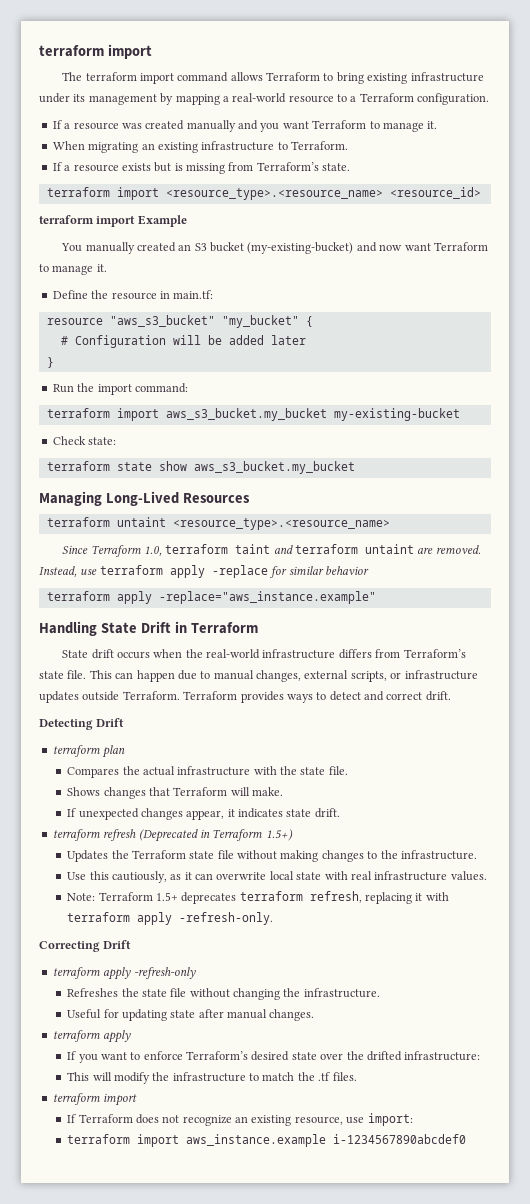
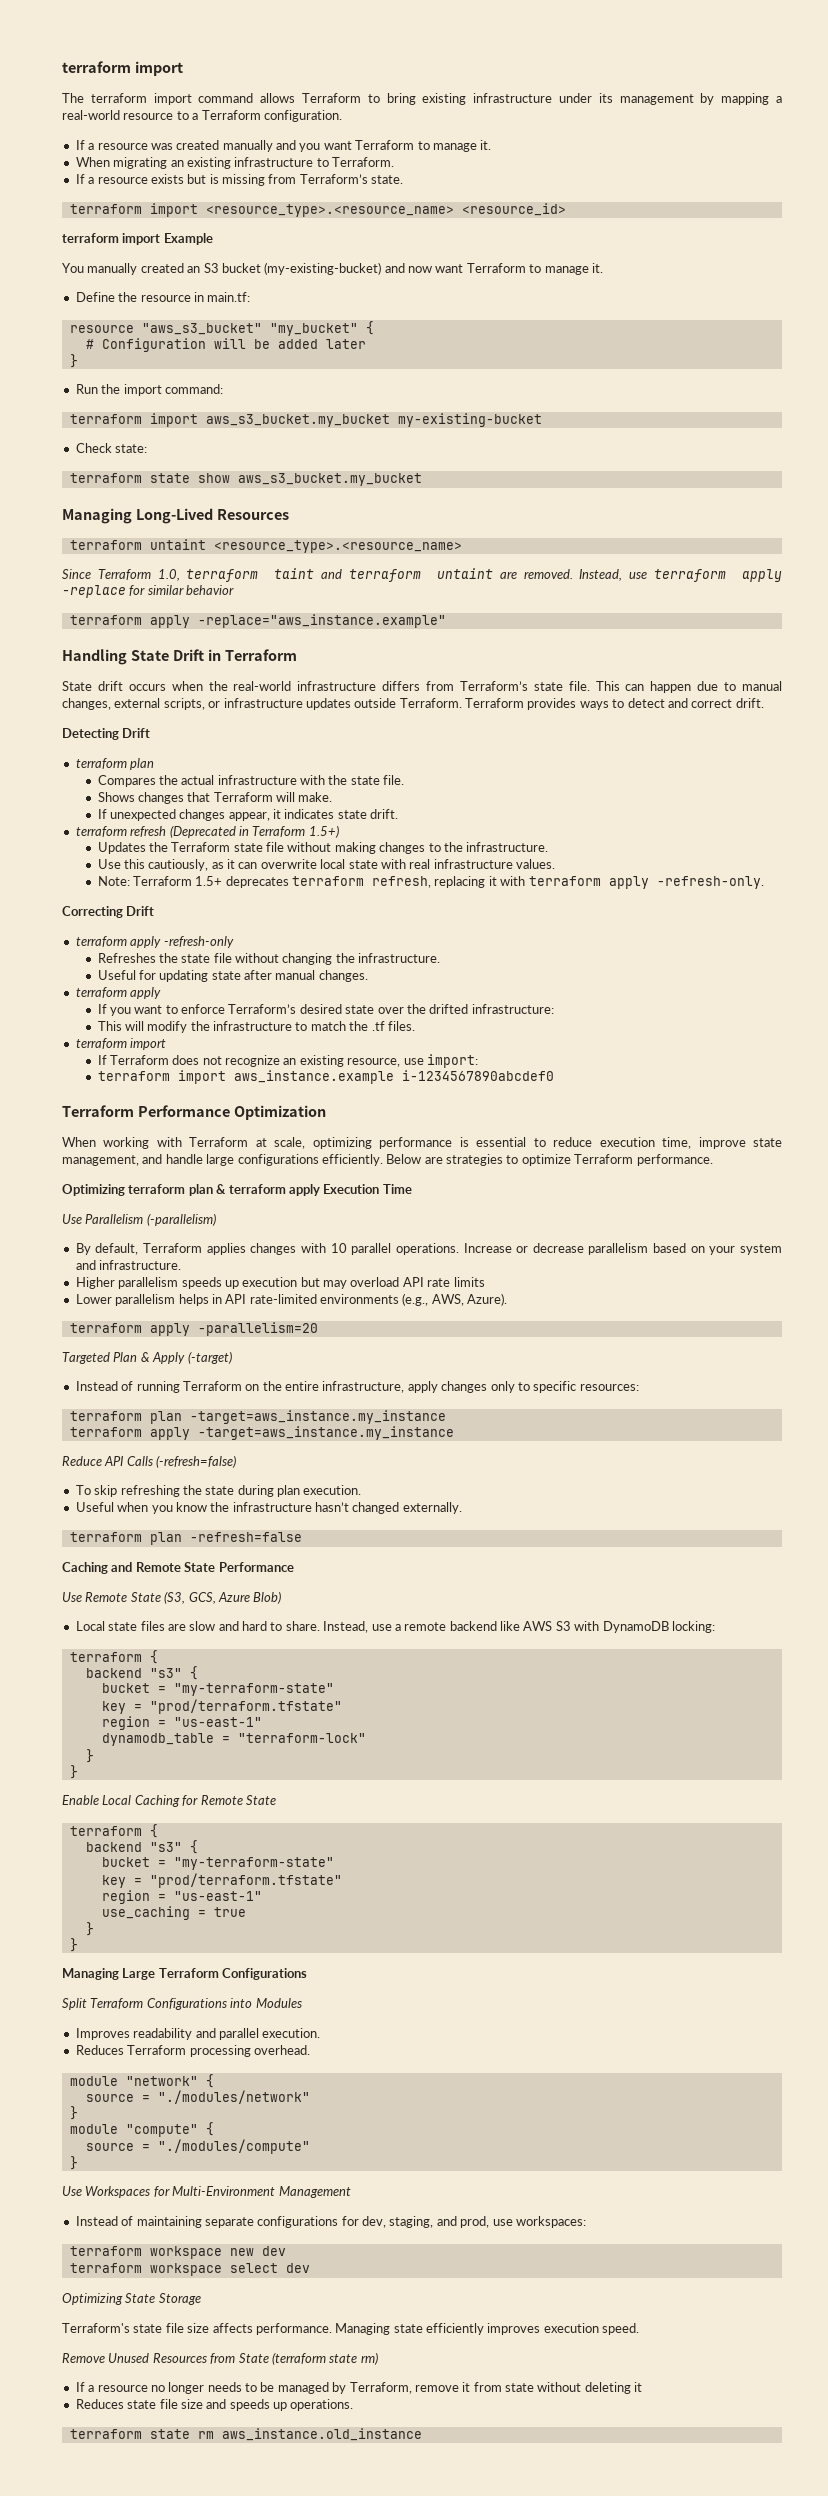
(467, 1139) none -> [62,1105,326,1120] [62,1137,782,1149] [62,1154,713,1166] [62,1184,412,1196] [62,1213,216,1226] [75,1243,782,1255] [75,1260,182,1270] [75,1277,485,1289] [75,1293,508,1306] [69,1322,318,1336] [62,1351,232,1364] [75,1381,639,1393] [69,1410,446,1424] [69,1426,454,1440] [62,1455,237,1468] [75,1485,362,1497] [75,1502,462,1514] [69,1532,302,1545] [62,1562,294,1574] [62,1591,282,1604] [75,1621,715,1633] [69,1650,158,1664] [85,1666,198,1680] [101,1683,334,1696] [101,1699,342,1714] [101,1716,262,1730] [101,1733,366,1746] [85,1749,94,1763] [69,1765,78,1779] [62,1795,276,1807] [69,1824,158,1838] [85,1840,198,1854] [101,1857,334,1870] [101,1873,342,1888] [101,1890,262,1904] [101,1906,246,1920] [85,1922,94,1936] [69,1938,78,1952] [62,1968,308,1980] [62,1998,302,2010] [75,2028,321,2040] [75,2045,310,2057] [69,2074,214,2088] [85,2090,310,2104] [69,2106,78,2120] [69,2122,214,2137] [85,2139,310,2154] [69,2156,78,2170] [62,2186,351,2198] [75,2216,586,2228] [69,2246,286,2259] [69,2263,310,2276] [62,2293,201,2305] [62,2323,640,2335] [62,2352,378,2365] [75,2382,643,2394] [75,2399,354,2411] [69,2428,422,2441] // Terraform Performance Optimization // When working with Terraform at scale, optimizing performance is essential to reduce execution time, improve state management, and handle large configurations efficiently. Below are strategies to optimize Terraform performance. // Optimizing terraform plan & terraform apply Execution Time // Use Parallelism (-parallelism) // By default, Terraform applies changes with 10 parallel operations. Increase or decrease parallelism based on your system and infrastructure. // Higher parallelism speeds up execution but may overload API rate limits // Lower parallelism helps in API rate-limited environments (e.g., AWS, Azure). // terraform apply -parallelism=20 // Targeted Plan & Apply (-target) // Instead of running Terraform on the entire infrastructure, apply changes only to specific resources: // terraform plan -target=aws_instance.my_instance // terraform apply -target=aws_instance.my_instance // Reduce API Calls (-refresh=false) // To skip refreshing the state during plan execution. // Useful when you know the infrastructure hasn’t changed externally. // terraform plan -refresh=false // Caching and Remote State Performance // Use Remote State (S3, GCS, Azure Blob) // Local state files are slow and hard to share. Instead, use a remote backend like AWS S3 with DynamoDB locking: // terraform { // backend "s3" { // bucket = "my-terraform-state" // key = "prod/terraform.tfstate" // region = "us-east-1" // dynamodb_table = "terraform-lock" // } // } // Enable Local Caching for Remote State // terraform { // backend "s3" { // bucket = "my-terraform-state" // key = "prod/terraform.tfstate" // region = "us-east-1" // use_caching = true // } // } // Managing Large Terraform Configurations // Split Terraform Configurations into Modules // Improves readability and parallel execution. // Reduces Terraform processing overhead. // module "network" { // source = "./modules/network" // } // module "compute" { // source = "./modules/compute" // } // Use Workspaces for Multi-Environment Management // Instead of maintaining separate configurations for dev, staging, and prod, use workspaces: // terraform workspace new dev // terraform workspace select dev // Optimizing State Storage // Terraform's state file size affects performance. Managing state efficiently improves execution speed. // Remove Unused Resources from State (terraform state rm) // If a resource no longer needs to be managed by Terraform, remove it from state without deleting it // Reduces state file size and speeds up operations. // terraform state rm aws_instance.old_instance

